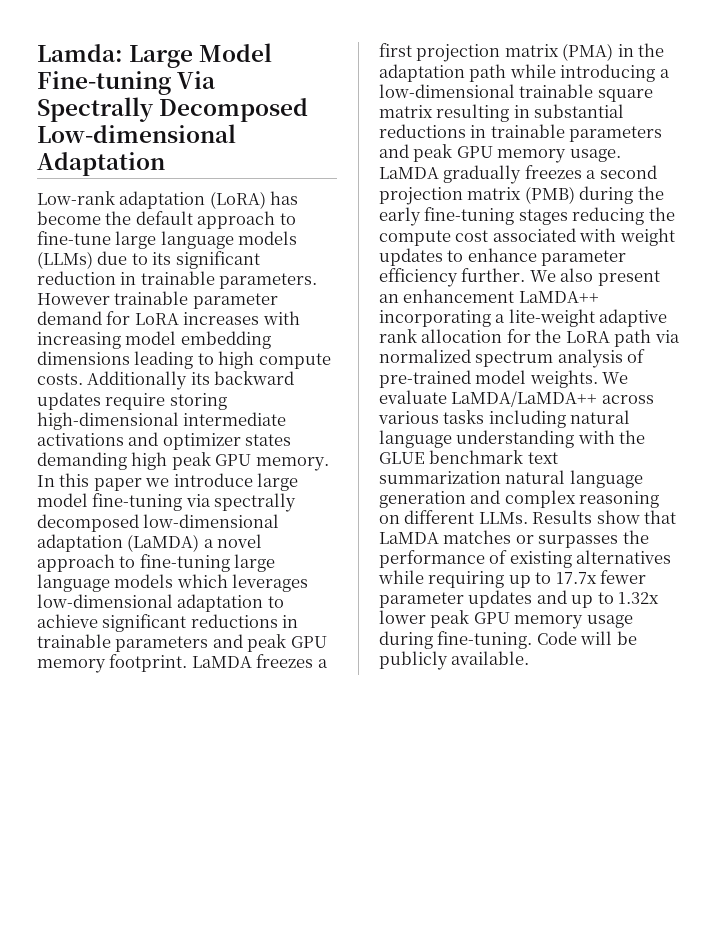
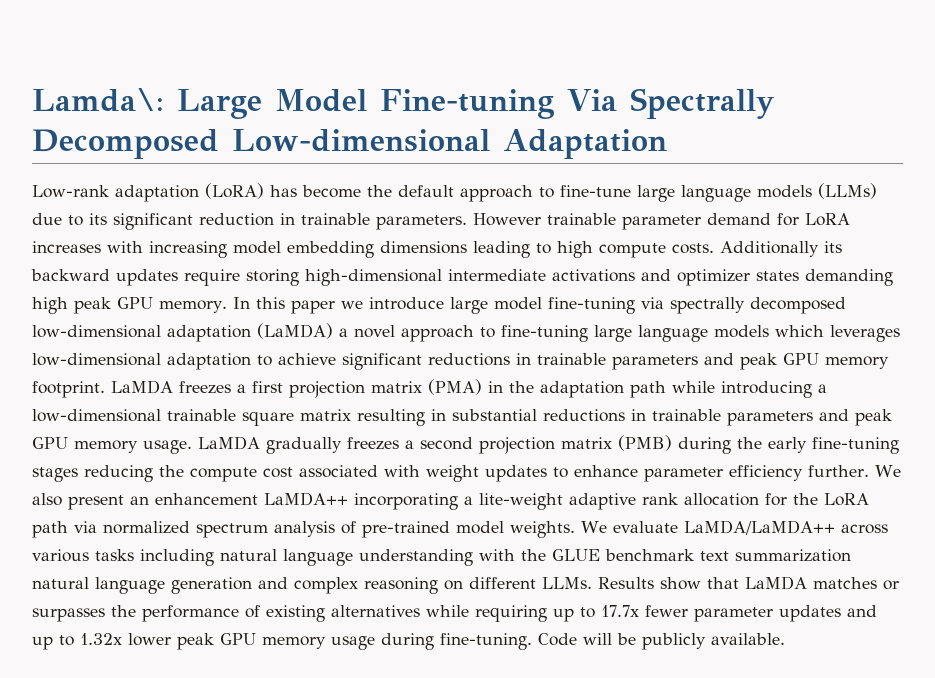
[37,44,123,62] Lamda: -> [32,88,164,112] Lamda\:

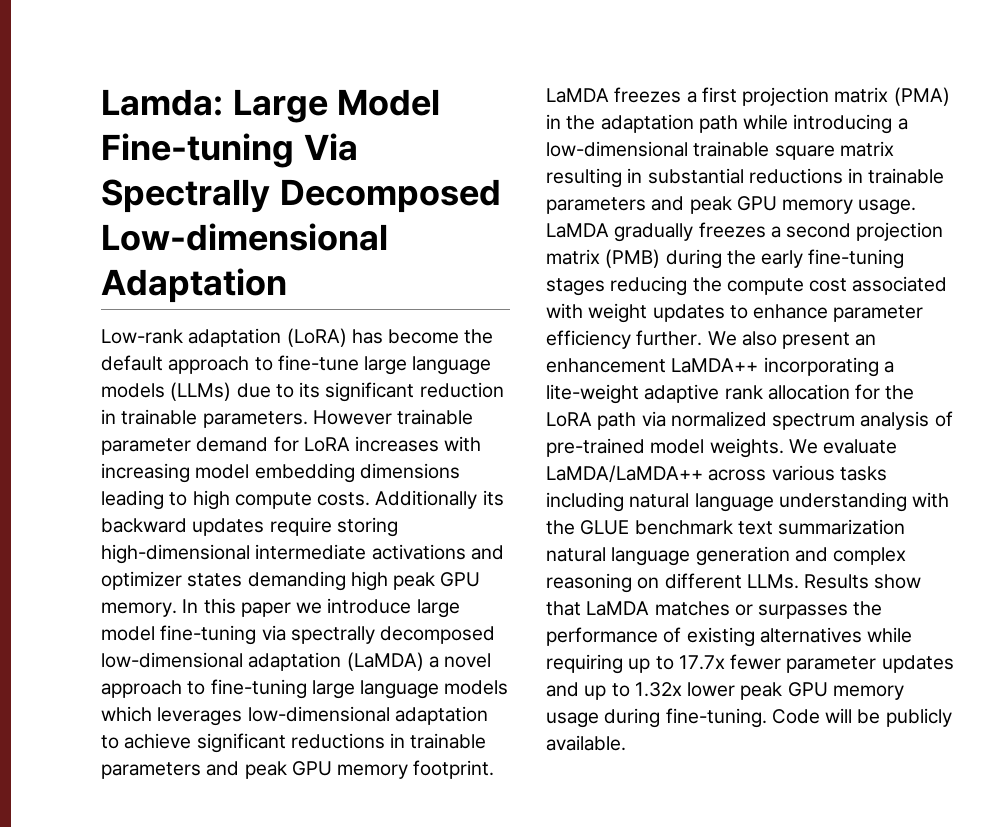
[32,88,164,112] Lamda\: -> [101,89,223,116] Lamda:

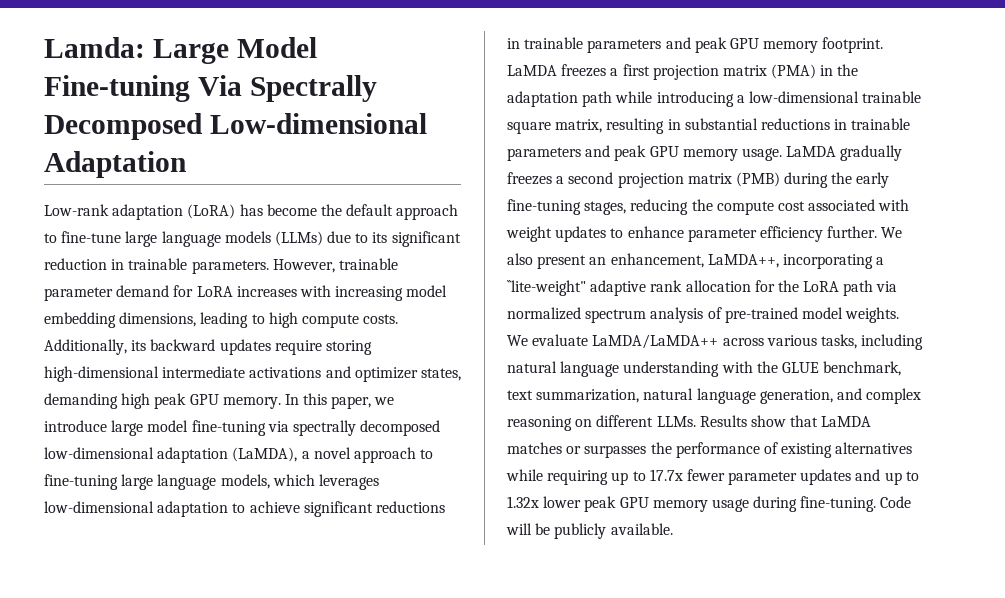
[312,410,392,425] However -> [272,259,335,273] However,
[359,463,460,479] dimensions -> [119,312,197,327] dimensions,
[375,490,478,509] Additionally -> [44,339,127,355] Additionally,
[187,573,243,587] states -> [420,368,461,381] states,
[240,602,291,617] paper -> [331,396,372,409] paper,
[346,652,424,671] (LaMDA) -> [232,447,298,462] (LaMDA),
[444,680,509,695] models -> [220,474,270,489] models,
[839,141,894,157] matrix -> [555,119,603,133] matrix,
[546,278,605,296] stages -> [584,201,627,215] stages,
[546,358,759,373] enhancement LaMDA++ -> [610,253,779,268] enhancement, LaMDA++,
[546,384,639,404] lite-weight -> [507,280,586,296] ``lite-weight"
[839,466,887,481] tasks -> [820,334,857,349] tasks,
[634,519,906,535] [546,546,790,566] benchmark text summarization natural language generation -> [823,361,902,376] [507,388,833,404] benchmark, text summarization, natural language generation,

